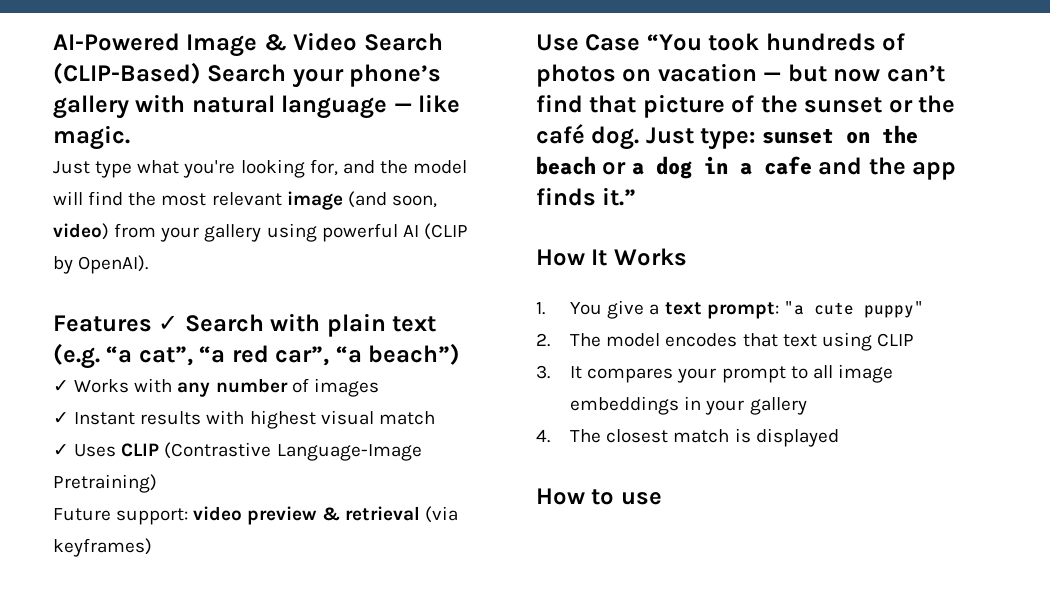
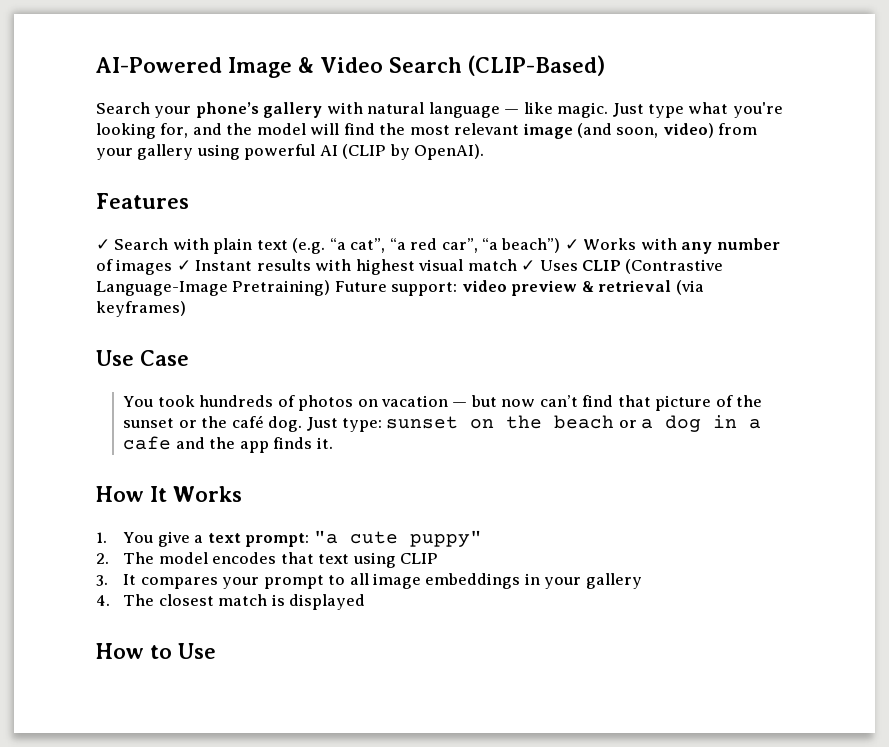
(201, 73) none -> (605, 65) //
(130, 137) // -> (609, 110) none
(152, 323) none -> (189, 201) //
(461, 354) // -> (561, 245) none
(379, 387) // -> (173, 267) none
(435, 418) // -> (517, 265) none
(157, 483) // -> (331, 288) none
[646,34,702,51] “You -> [123,396,154,407] // You
[602,187,637,206] it.” -> [316,437,333,449] it.
[620,492,662,505] use -> [178,643,216,659] Use

